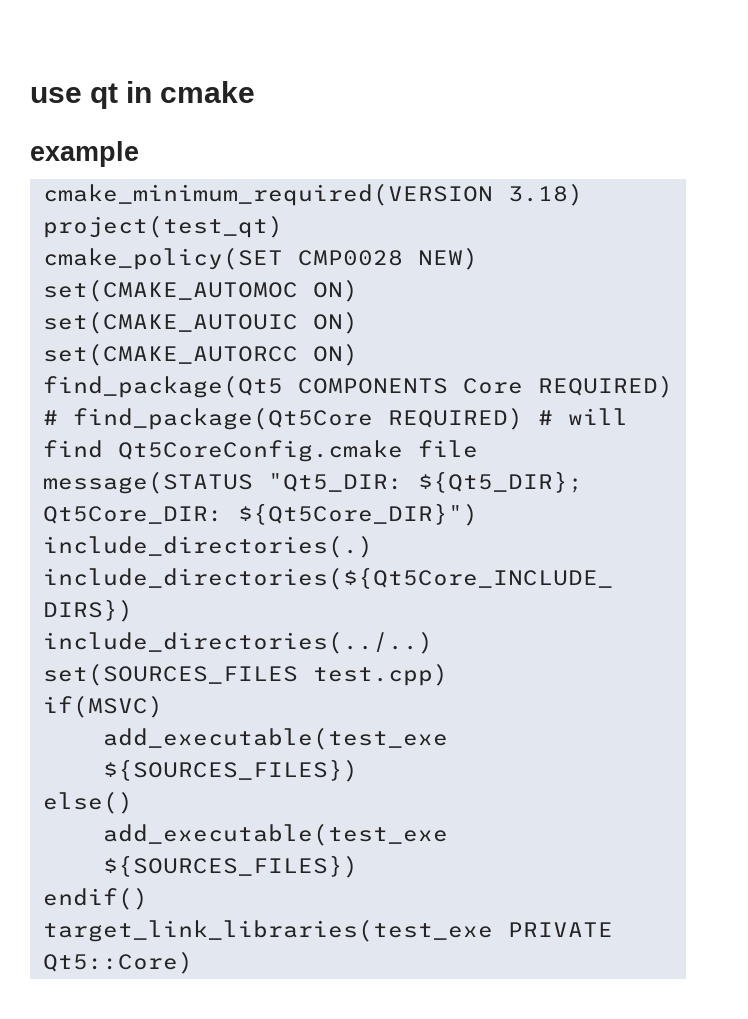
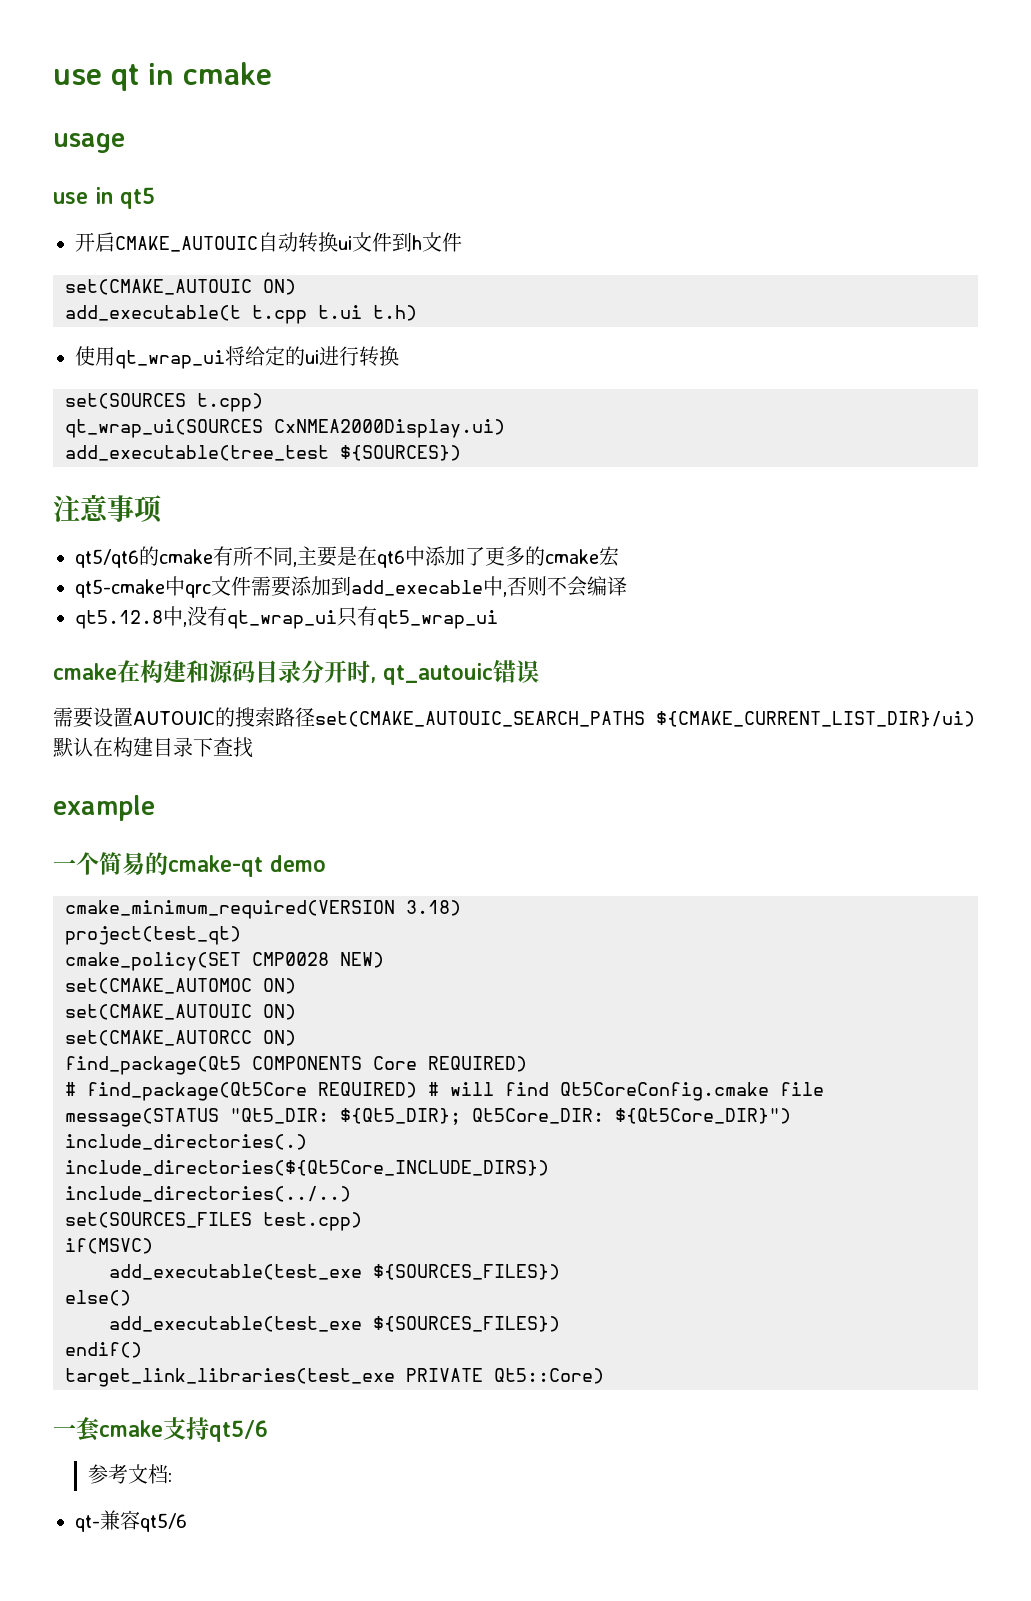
[30,141,139,167] example -> [53,133,125,153] [53,187,155,209] [75,232,462,253] [65,279,296,295] [65,305,417,324] [75,346,399,369] [65,393,263,412] [65,419,505,438] [65,445,461,461] [53,494,163,523] [75,546,619,568] [75,576,627,598] [75,606,498,629] [53,660,539,685] [53,707,975,728] [53,737,253,758] [53,795,155,821] [53,852,326,877] usage // use in qt5 // 开启CMAKE_AUTOUIC自动转换ui文件到h文件 // set(CMAKE_AUTOUIC ON) // add_executable(t t.cpp t.ui t.h) // 使用qt_wrap_ui将给定的ui进行转换 // set(SOURCES t.cpp) // qt_wrap_ui(SOURCES CxNMEA2000Display.ui) // add_executable(tree_test ${SOURCES}) // 注意事项 // qt5/qt6的cmake有所不同,主要是在qt6中添加了更多的cmake宏 // qt5-cmake中qrc文件需要添加到add_execable中,否则不会编译 // qt5.12.8中,没有qt_wrap_ui只有qt5_wrap_ui // cmake在构建和源码目录分开时, qt_autouic错误 // 需要设置AUTOUIC的搜索路径set(CMAKE_AUTOUIC_SEARCH_PATHS ${CMAKE_CURRENT_LIST_DIR}/ui)默认在构建目录下查找 // example // 一个简易的cmake-qt demo
(193, 962) none -> [53,1417,268,1442] [87,1464,172,1484] [75,1510,187,1532] // 一套cmake支持qt5/6 // 参考文档: // qt-兼容qt5/6

